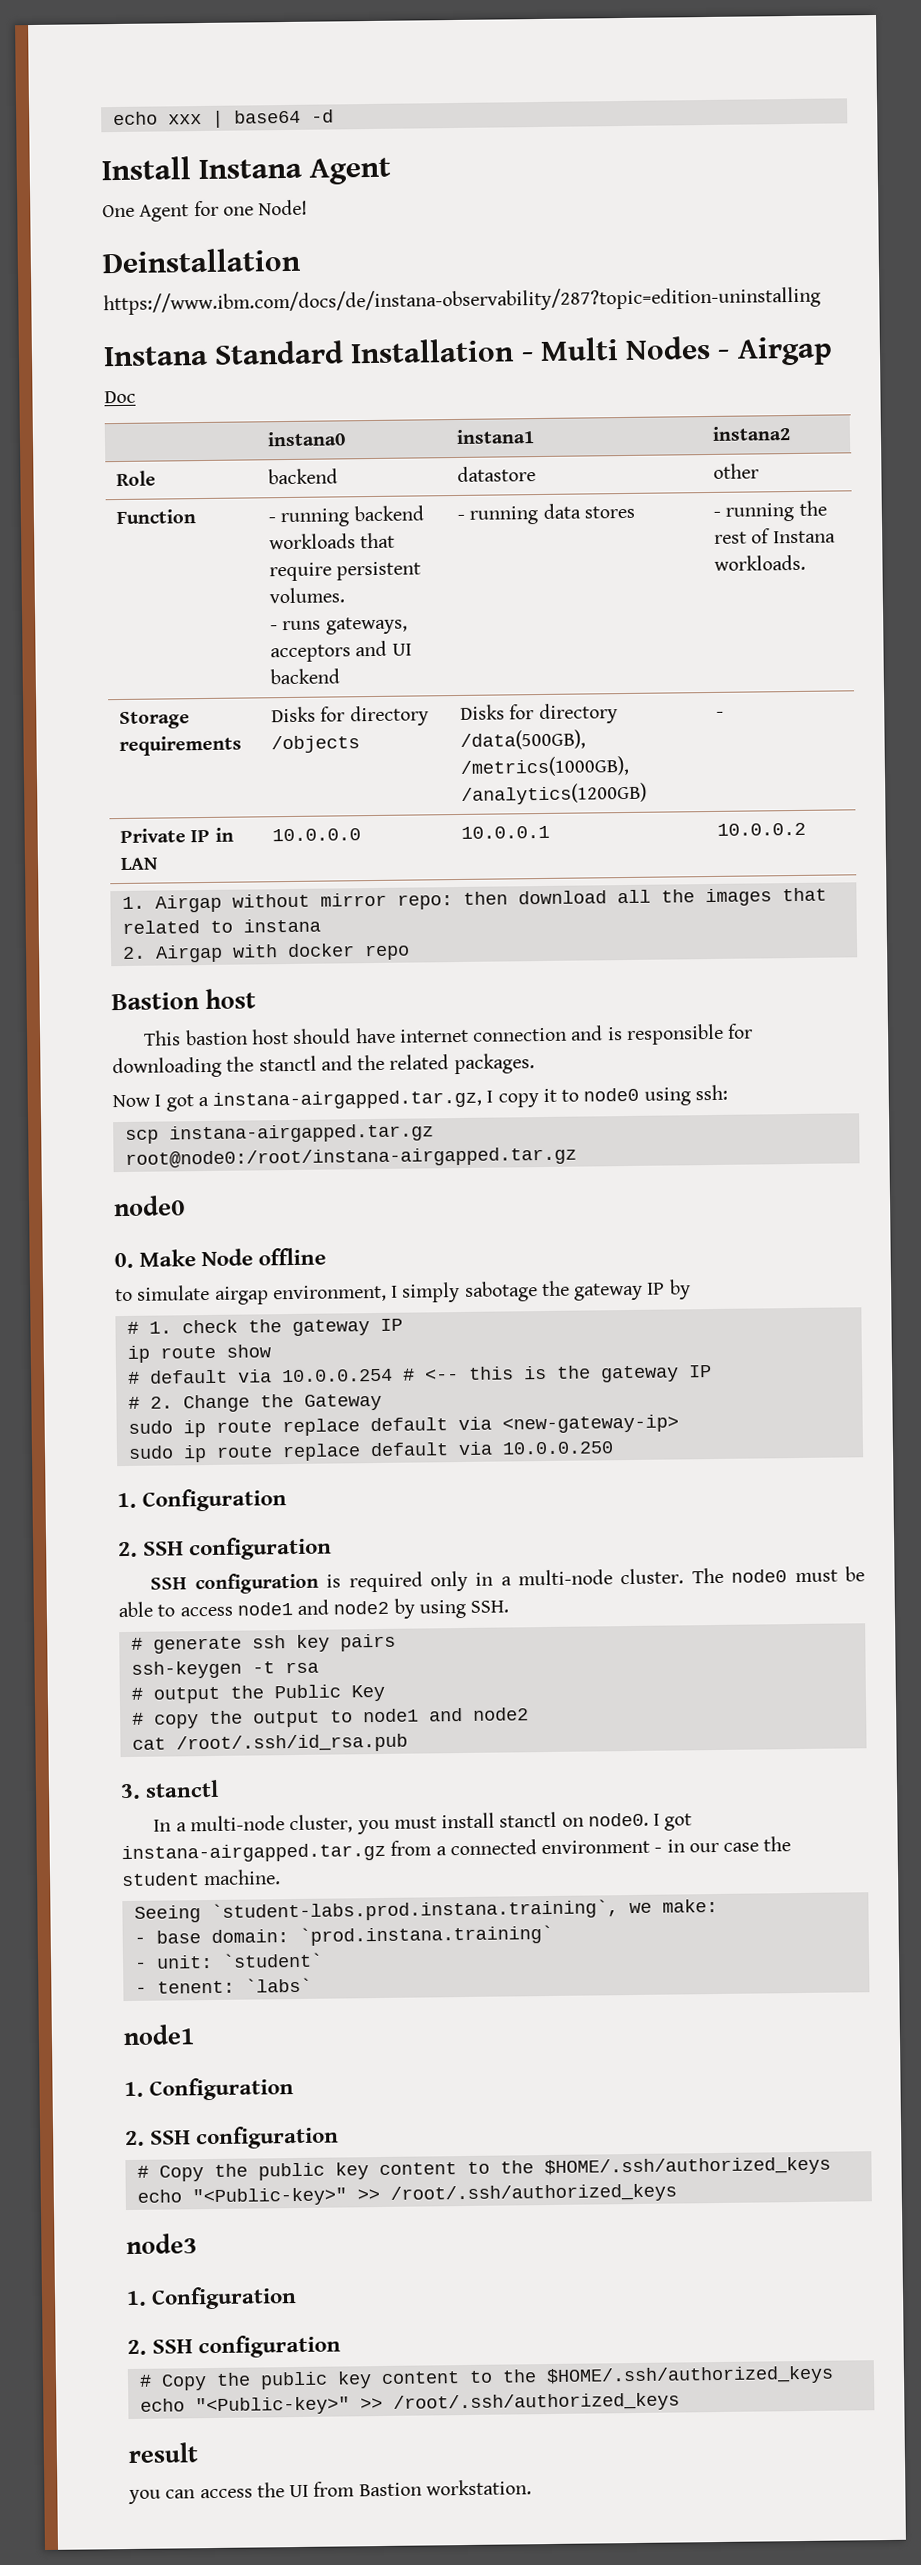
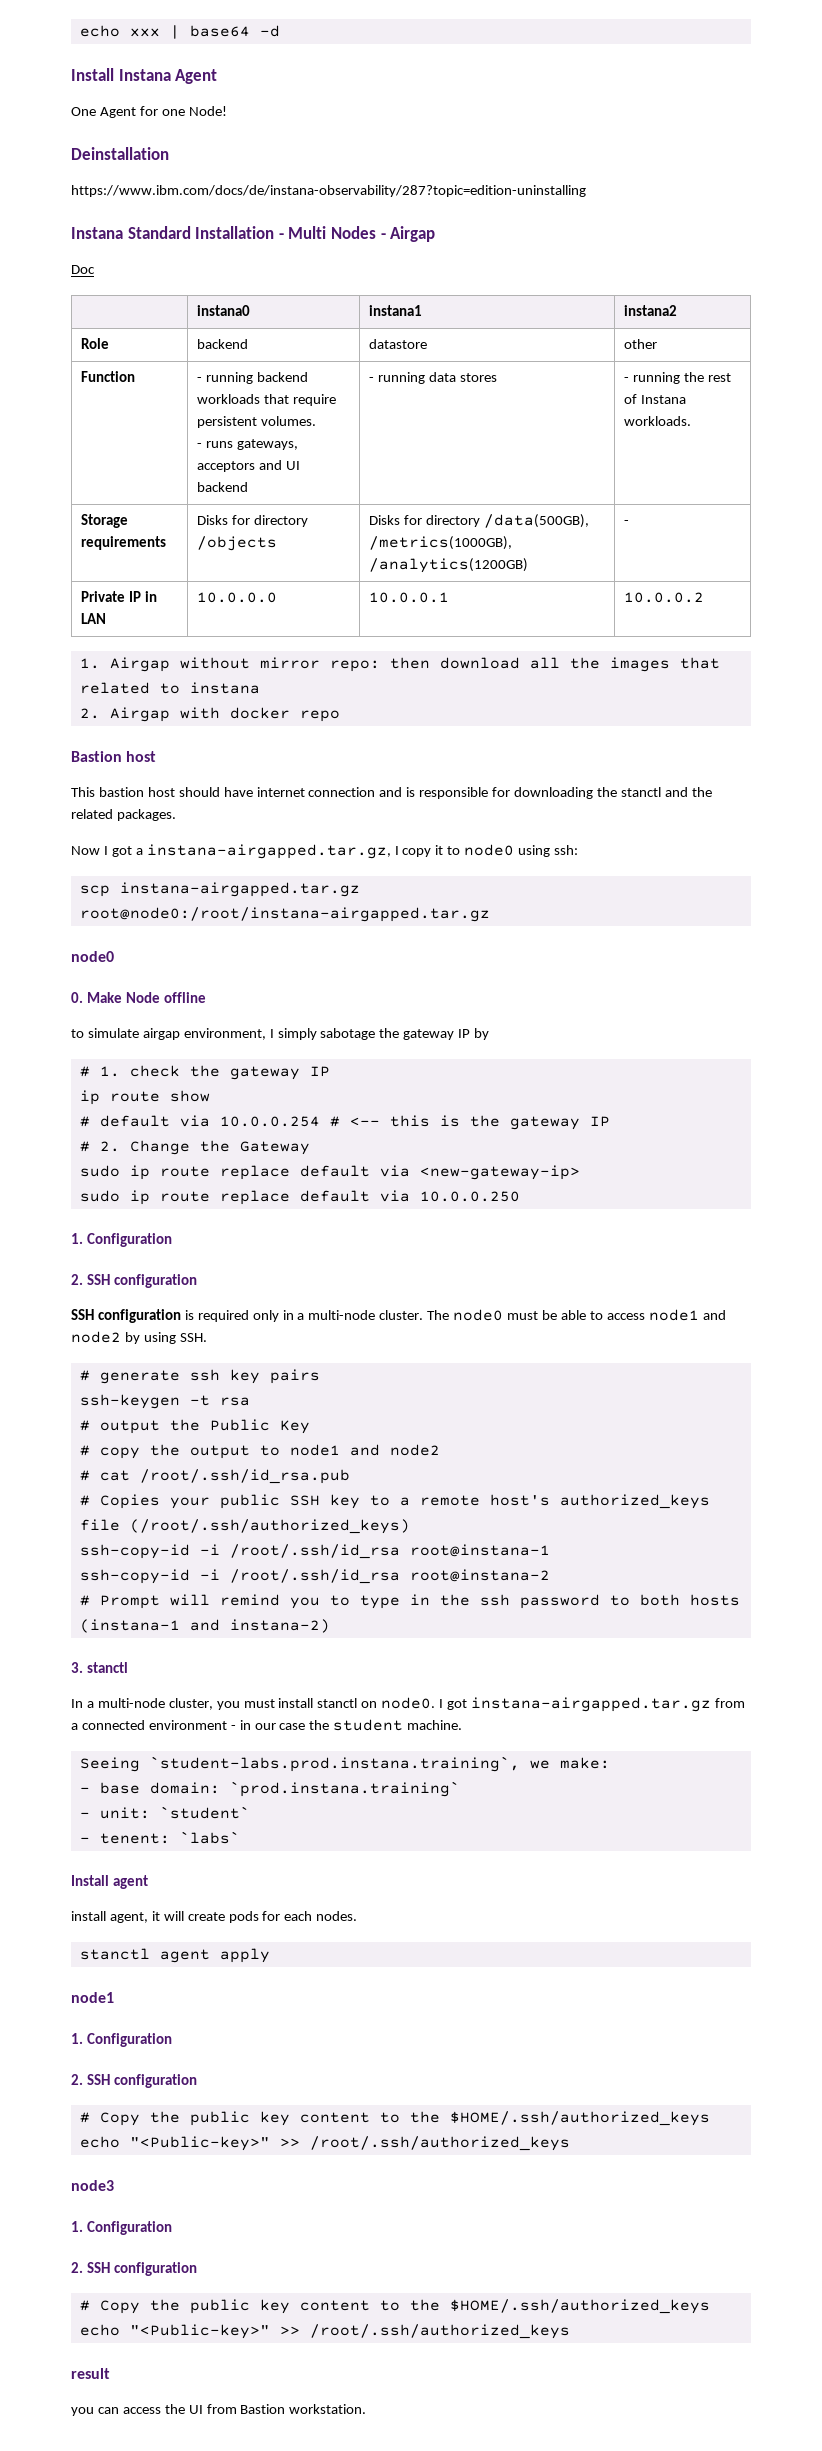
(529, 1714) none -> [79,1470,90,1481] #
(408, 1743) none -> [79,1494,710,1509] [79,1519,410,1534] [79,1544,550,1559] [79,1569,550,1584] [79,1594,740,1609] [79,1619,330,1633] // # Copies your public SSH key to a remote host's authorized_keys file (/root/.ssh/authorized_keys) // ssh-copy-id -i /root/.ssh/id_rsa root@instana-1 // ssh-copy-id -i /root/.ssh/id_rsa root@instana-2 // # Prompt will remind you to type in the ssh password to both hosts (instana-1 and instana-2)
(312, 1985) none -> [71,1875,149,1889] [71,1911,358,1923] [79,1948,270,1963] // Install agent // install agent, it will create pods for each nodes. // stanctl agent apply

